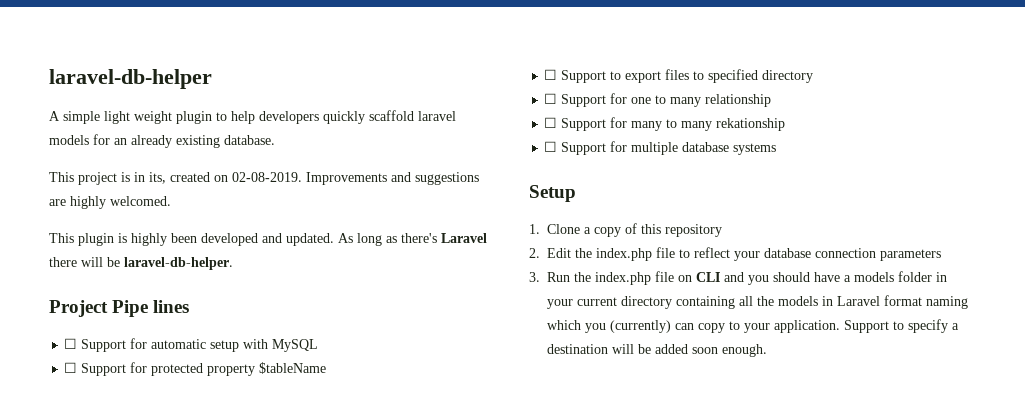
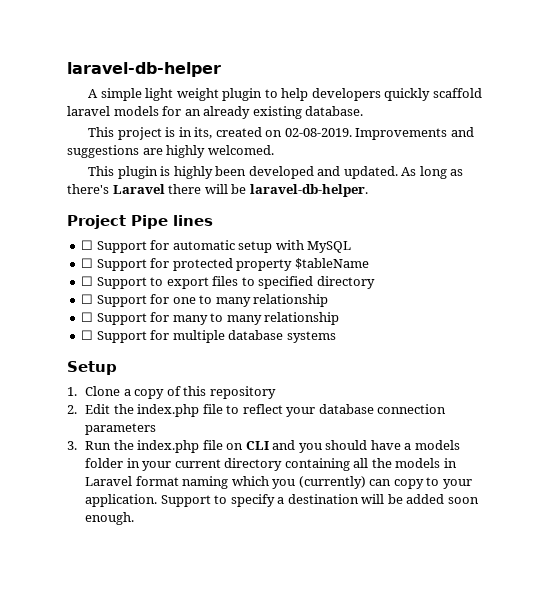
[716,118,786,131] rekationship -> [264,312,340,325] relationship

